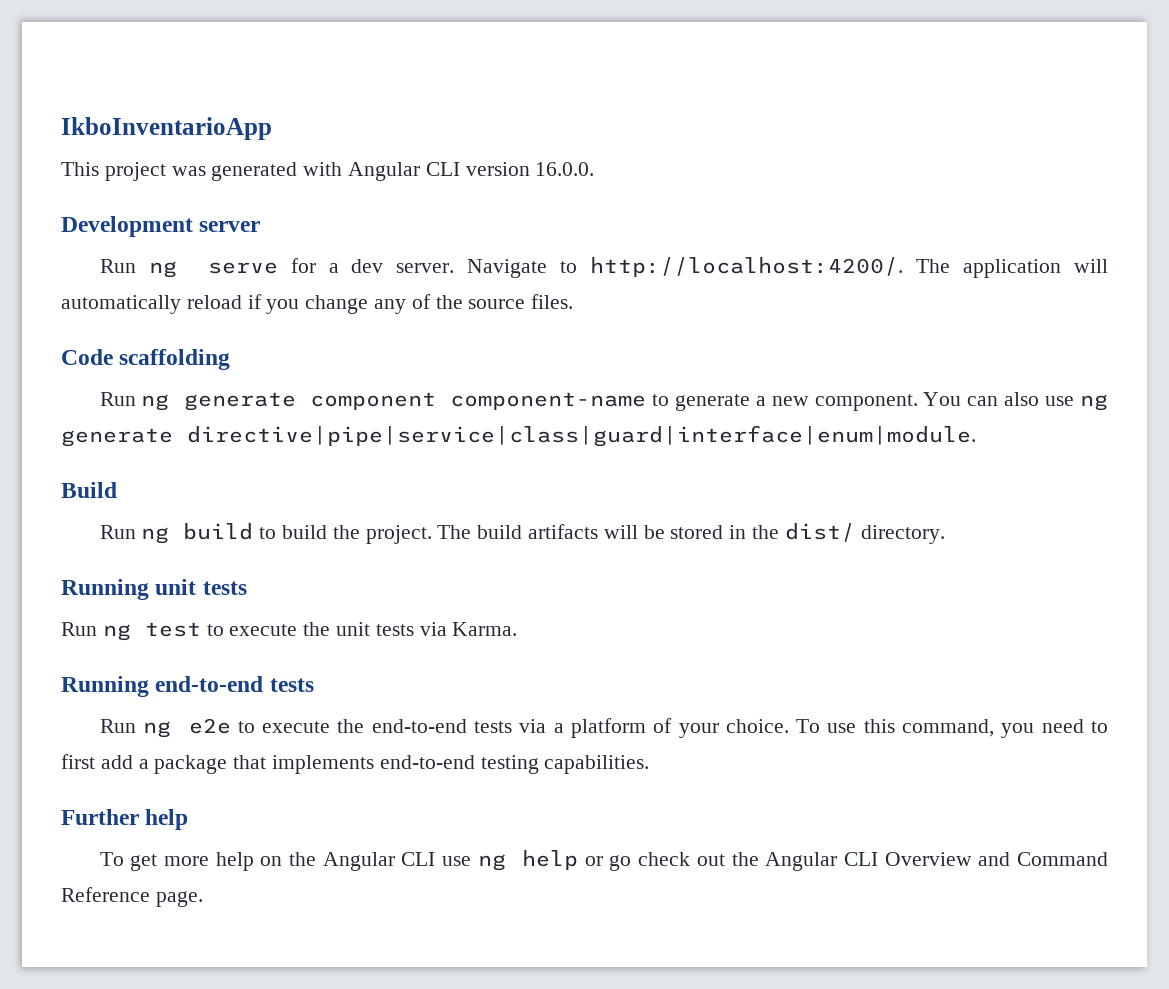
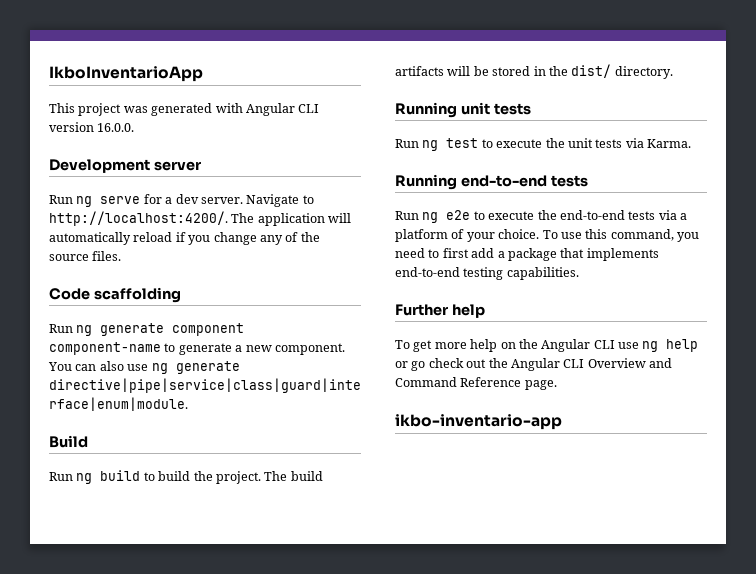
(203, 899) none -> [395,414,562,430] // ikbo-inventario-app

